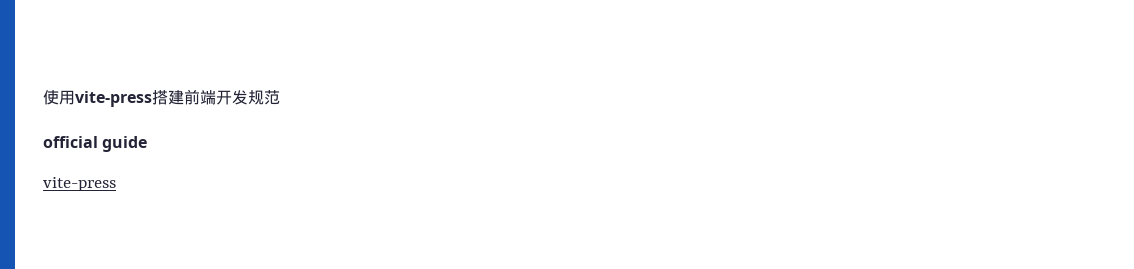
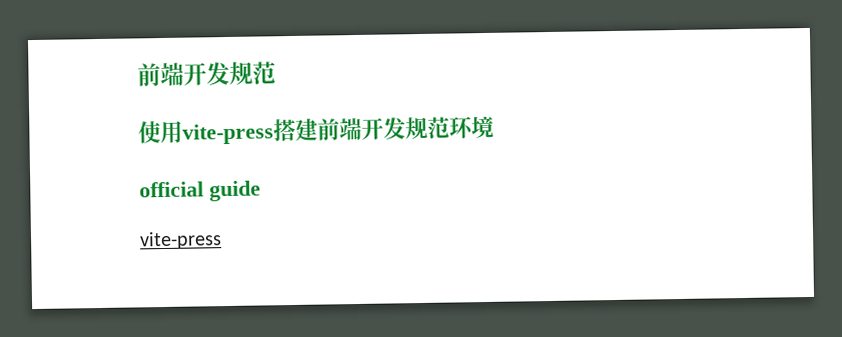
(43, 97) none -> [137,61,276,87] 前端开发规范 //
(280, 97) none -> [449,115,494,139] 环境

